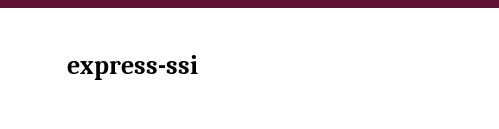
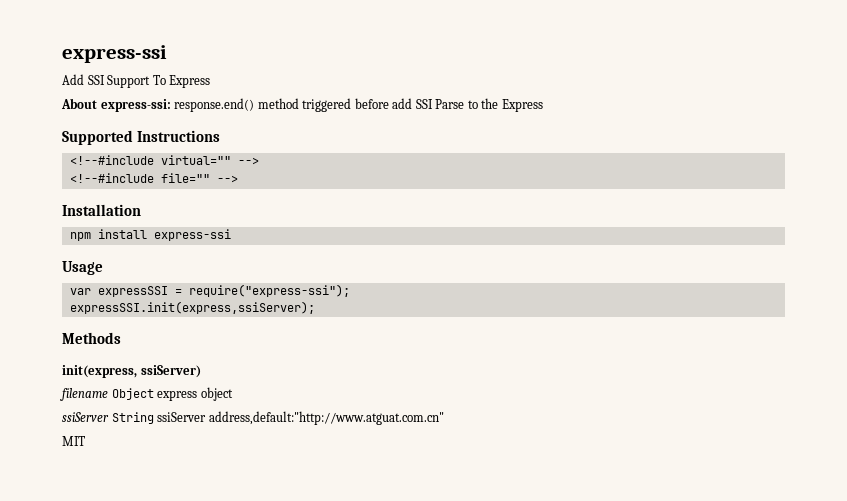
[67,55,198,80] express-ssi -> [62,45,167,63] [62,74,211,88] [61,98,543,112] [62,130,221,145] [69,155,259,165] [69,173,238,183] [62,204,141,216] [69,229,231,241] [62,261,103,275] [69,284,350,297] [69,301,315,314] [62,332,121,344] [62,365,201,378] [60,387,233,401] [62,411,444,425] [62,436,85,446] express-ssi // Add SSI Support To Express // About express-ssi: response.end() method triggered before add SSI Parse to the Express // Supported Instructions // <!--#include virtual="" --> // <!--#include file="" --> // Installation // npm install express-ssi // Usage // var expressSSI = require("express-ssi"); // expressSSI.init(express,ssiServer); // Methods // init(express, ssiServer) // filename Object express object // ssiServer String ssiServer address,default:"http://www.atguat.com.cn" // MIT

